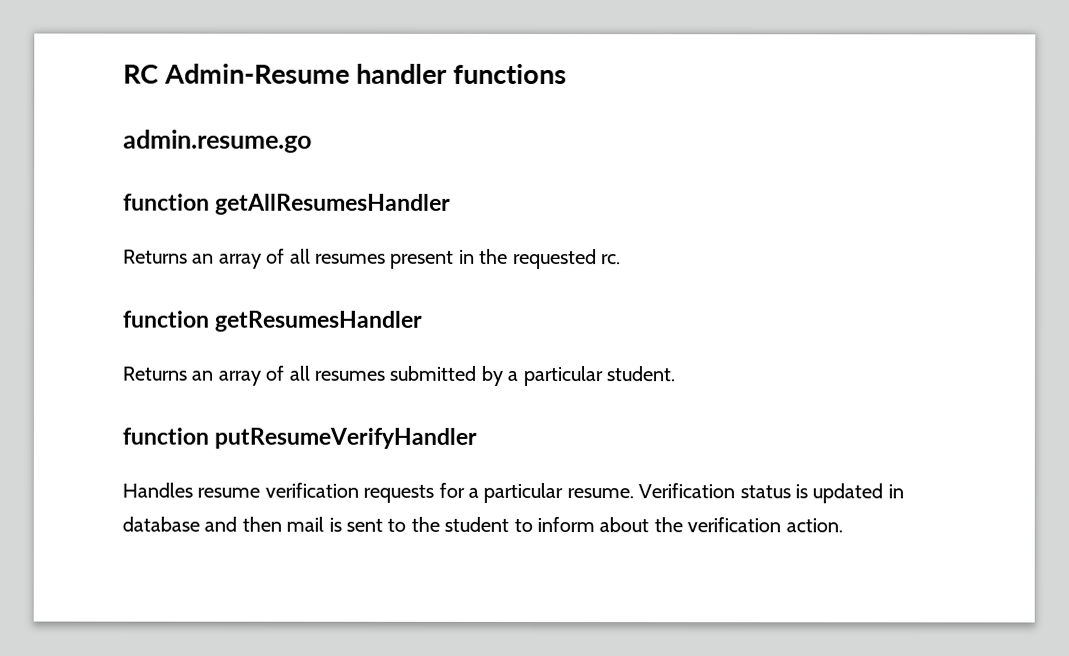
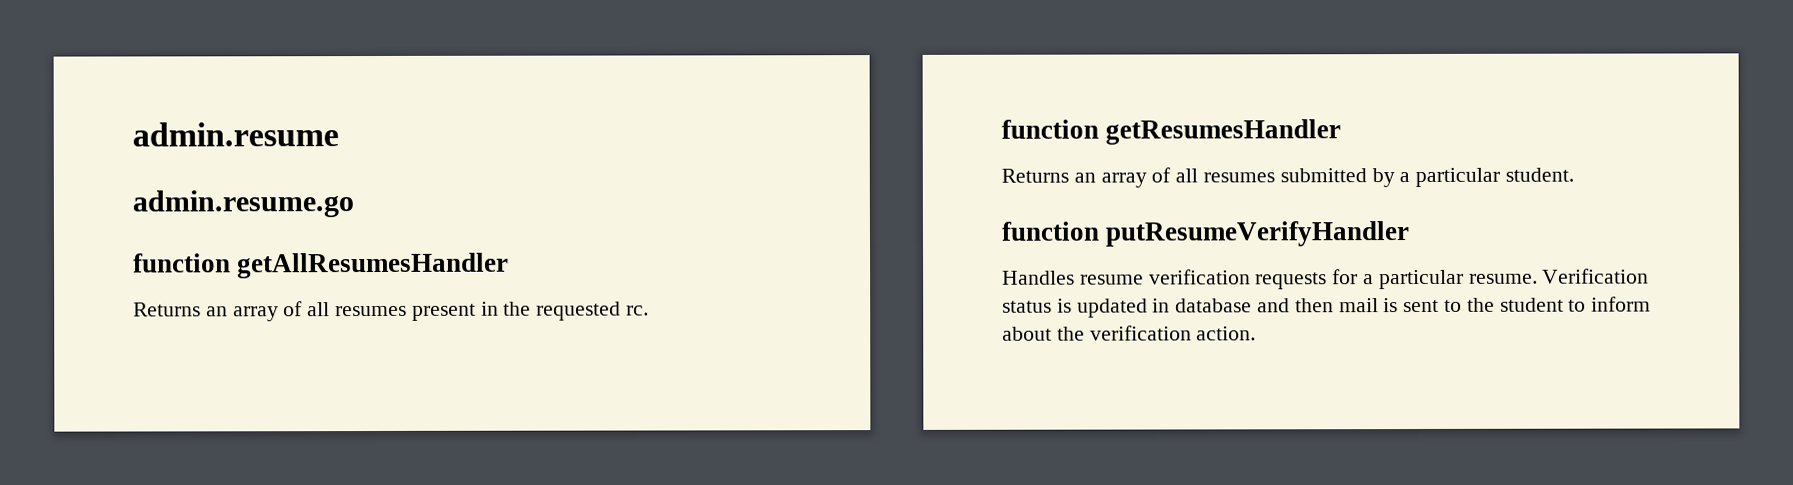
[123,63,568,85] RC Admin-Resume handler functions -> [132,122,339,147] admin.resume

